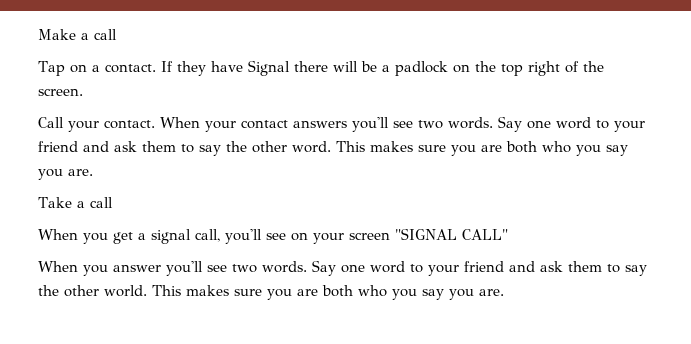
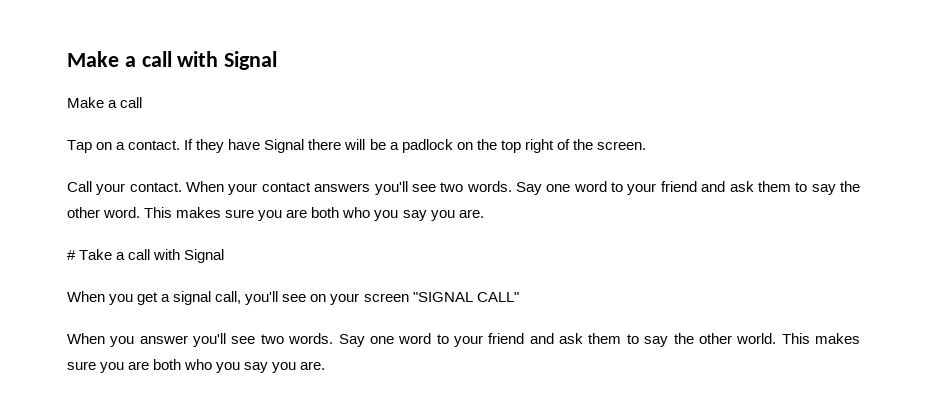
[38,29,117,40] Make a call -> [67,51,278,70] [67,97,143,108] Make a call with Signal // Make a call
(93, 172) none -> [67,250,76,260] #
(113, 202) none -> [153,249,225,263] with Signal

